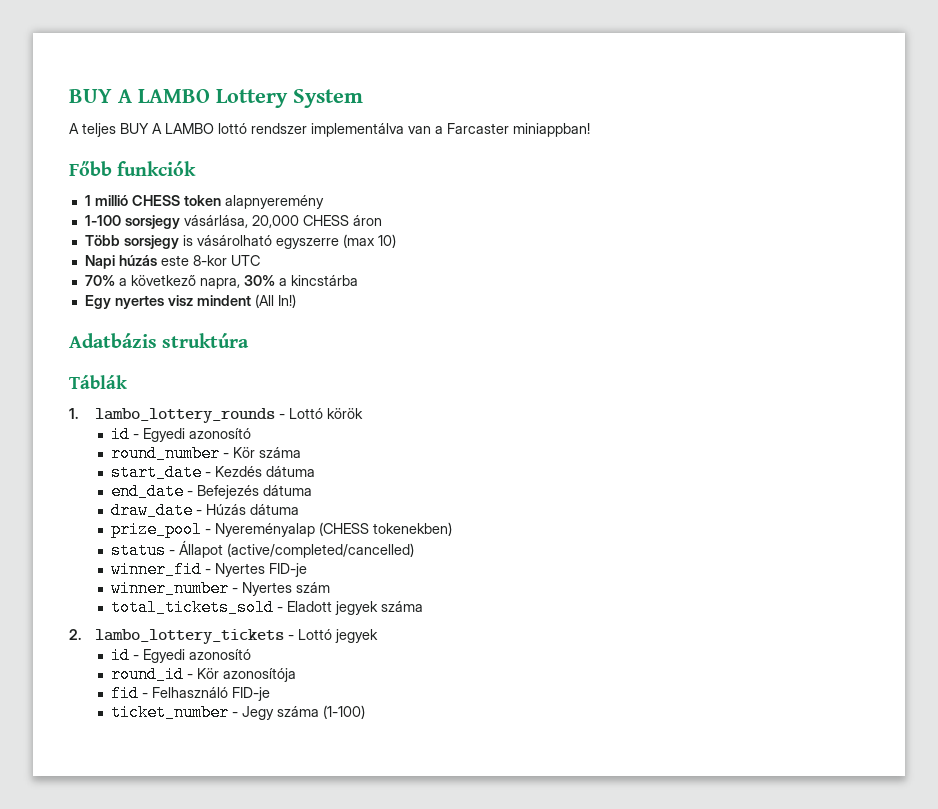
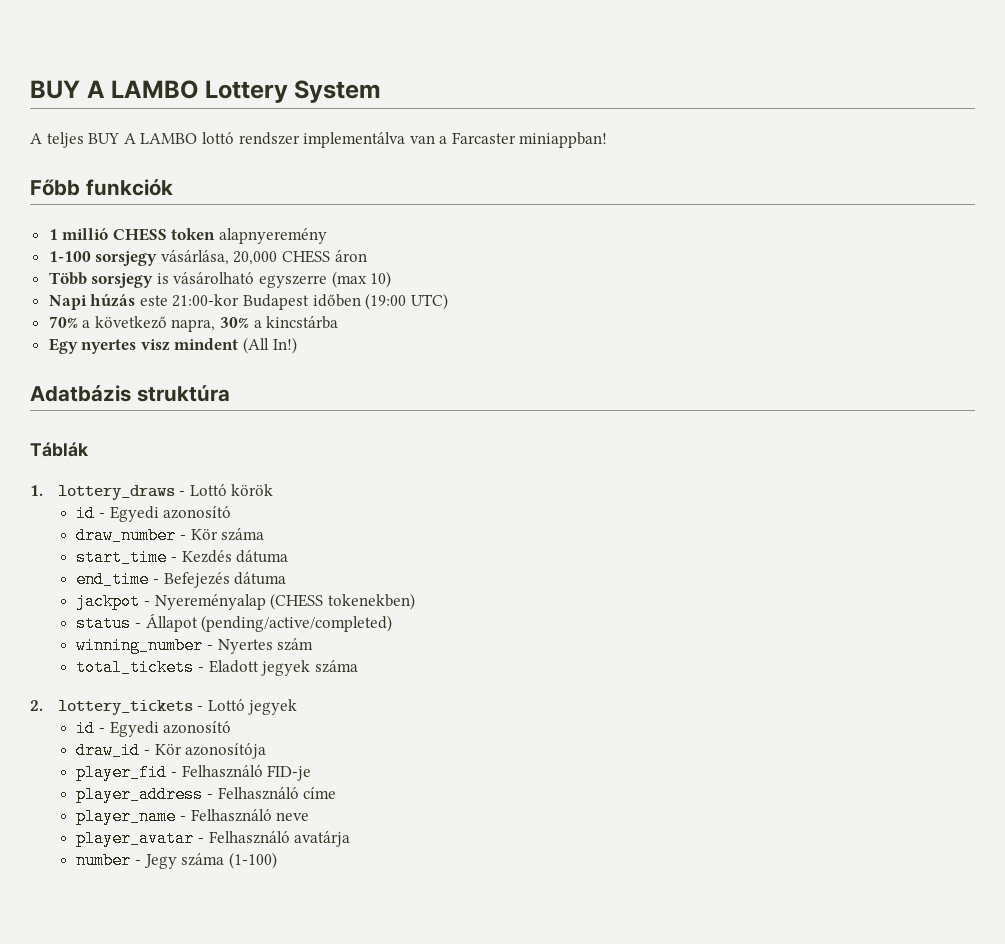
[192,255,260,266] 8-kor UTC -> [172,293,448,310] 21:00-kor Budapest időben (19:00 UTC)
[94,408,275,423] lambo_lottery_rounds -> [57,485,175,500] lottery_draws
[110,445,220,462] round_number -> [76,527,177,544] draw_number
[110,464,202,481] start_date -> [76,549,168,566] start_time
[110,483,184,500] end_date -> [76,571,150,588] end_time
[110,502,299,519] [110,521,202,538] draw_date - Húzás dátuma // prize_pool -> [76,593,141,610] jackpot
[226,543,414,558] [110,561,307,578] [110,580,229,597] (active/completed/cancelled) // winner_fid - Nyertes FID-je // winner_number -> [201,615,393,632] [76,637,204,654] (pending/active/completed) // winning_number
[110,599,274,616] total_tickets_sold -> [76,659,195,676] total_tickets
[94,629,284,644] lambo_lottery_tickets -> [57,700,193,715] lottery_tickets
[110,666,184,683] round_id -> [76,742,141,759] draw_id
[110,685,139,702] fid -> [76,764,168,781] player_fid
[110,704,229,721] ticket_number -> [76,786,337,803] [76,808,310,825] [76,830,351,847] [76,852,132,869] player_address - Felhasználó címe // player_name - Felhasználó neve // player_avatar - Felhasználó avatárja // number

